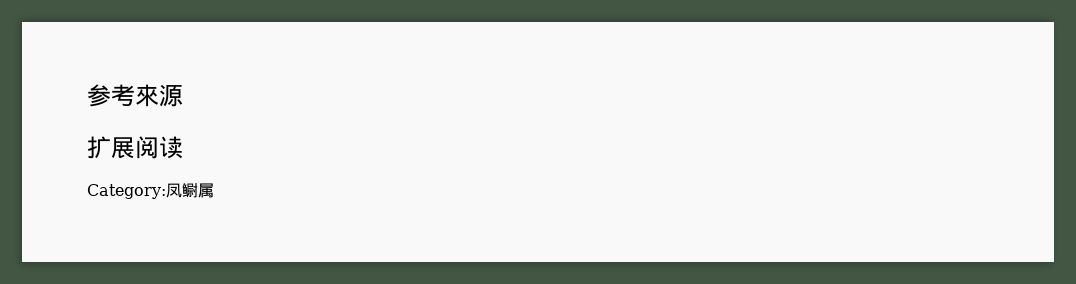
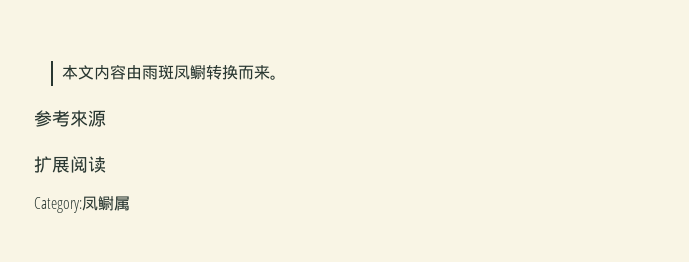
(87, 95) none -> [62,64,287,80] 本文内容由雨斑凤鳚转换而来。 //

